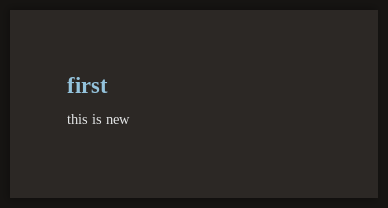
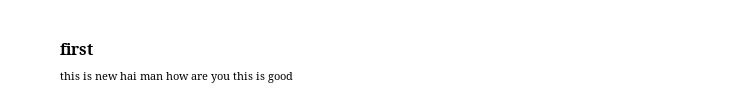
(130, 120) none -> [120,72,293,83] hai man how are you this is good

